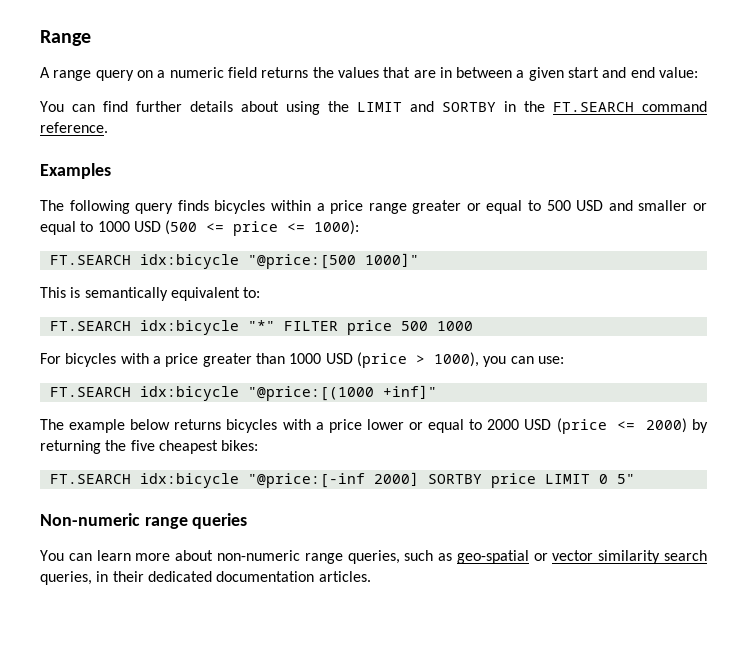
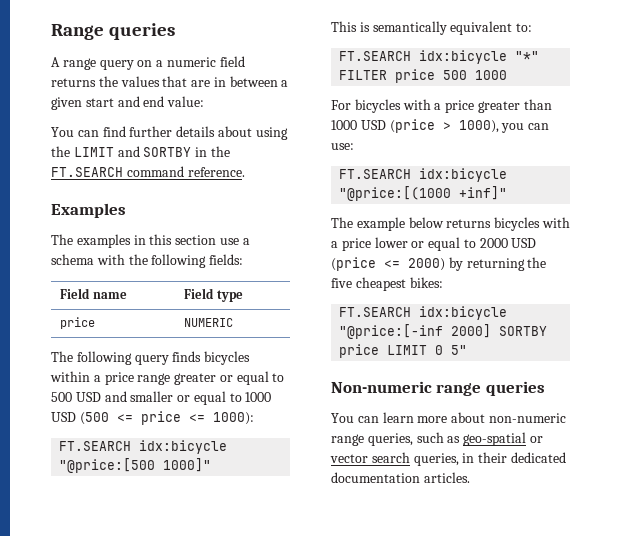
(91, 38) none -> [109,23,176,40] queries
(111, 171) none -> [51,234,250,248] [51,254,244,268] [60,288,127,299] [184,288,243,302] [60,317,96,329] [184,318,234,327] // The examples in this section use a schema with the following fields: // Field name | Field type // price | NUMERIC
[598,550,661,564] similarity -> (368, 458) none

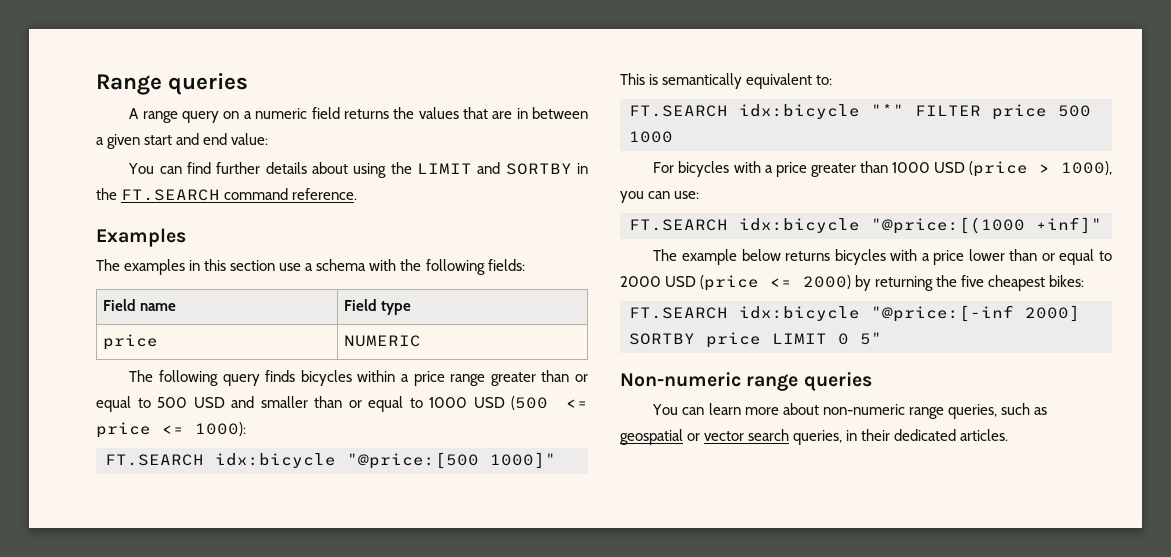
(217, 379) none -> [541,370,570,382] than
(174, 396) none -> [314,396,343,408] than
(408, 242) none -> [1009,249,1038,261] than
[463,432,527,446] geo-spatial -> [620,429,683,445] geospatial
[331,472,420,483] documentation -> (957, 435) none

